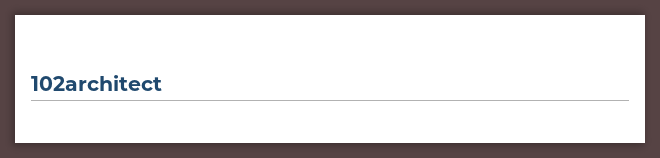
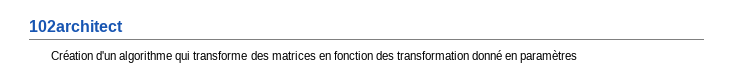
(162, 83) none -> [51,50,578,63] // Création d'un algorithme qui transforme des matrices en fonction des transformation donné en paramètres

